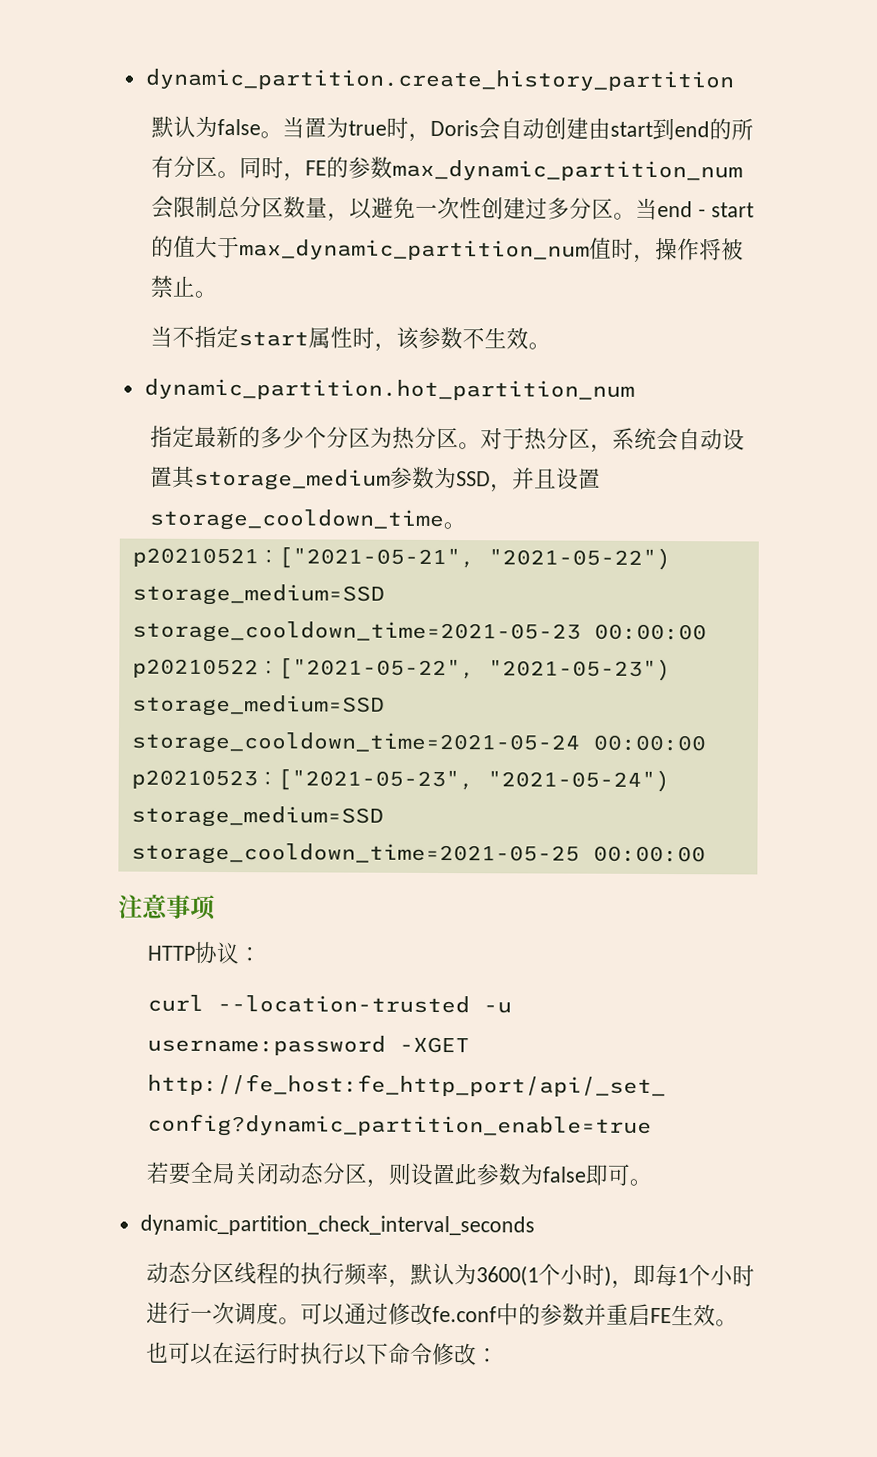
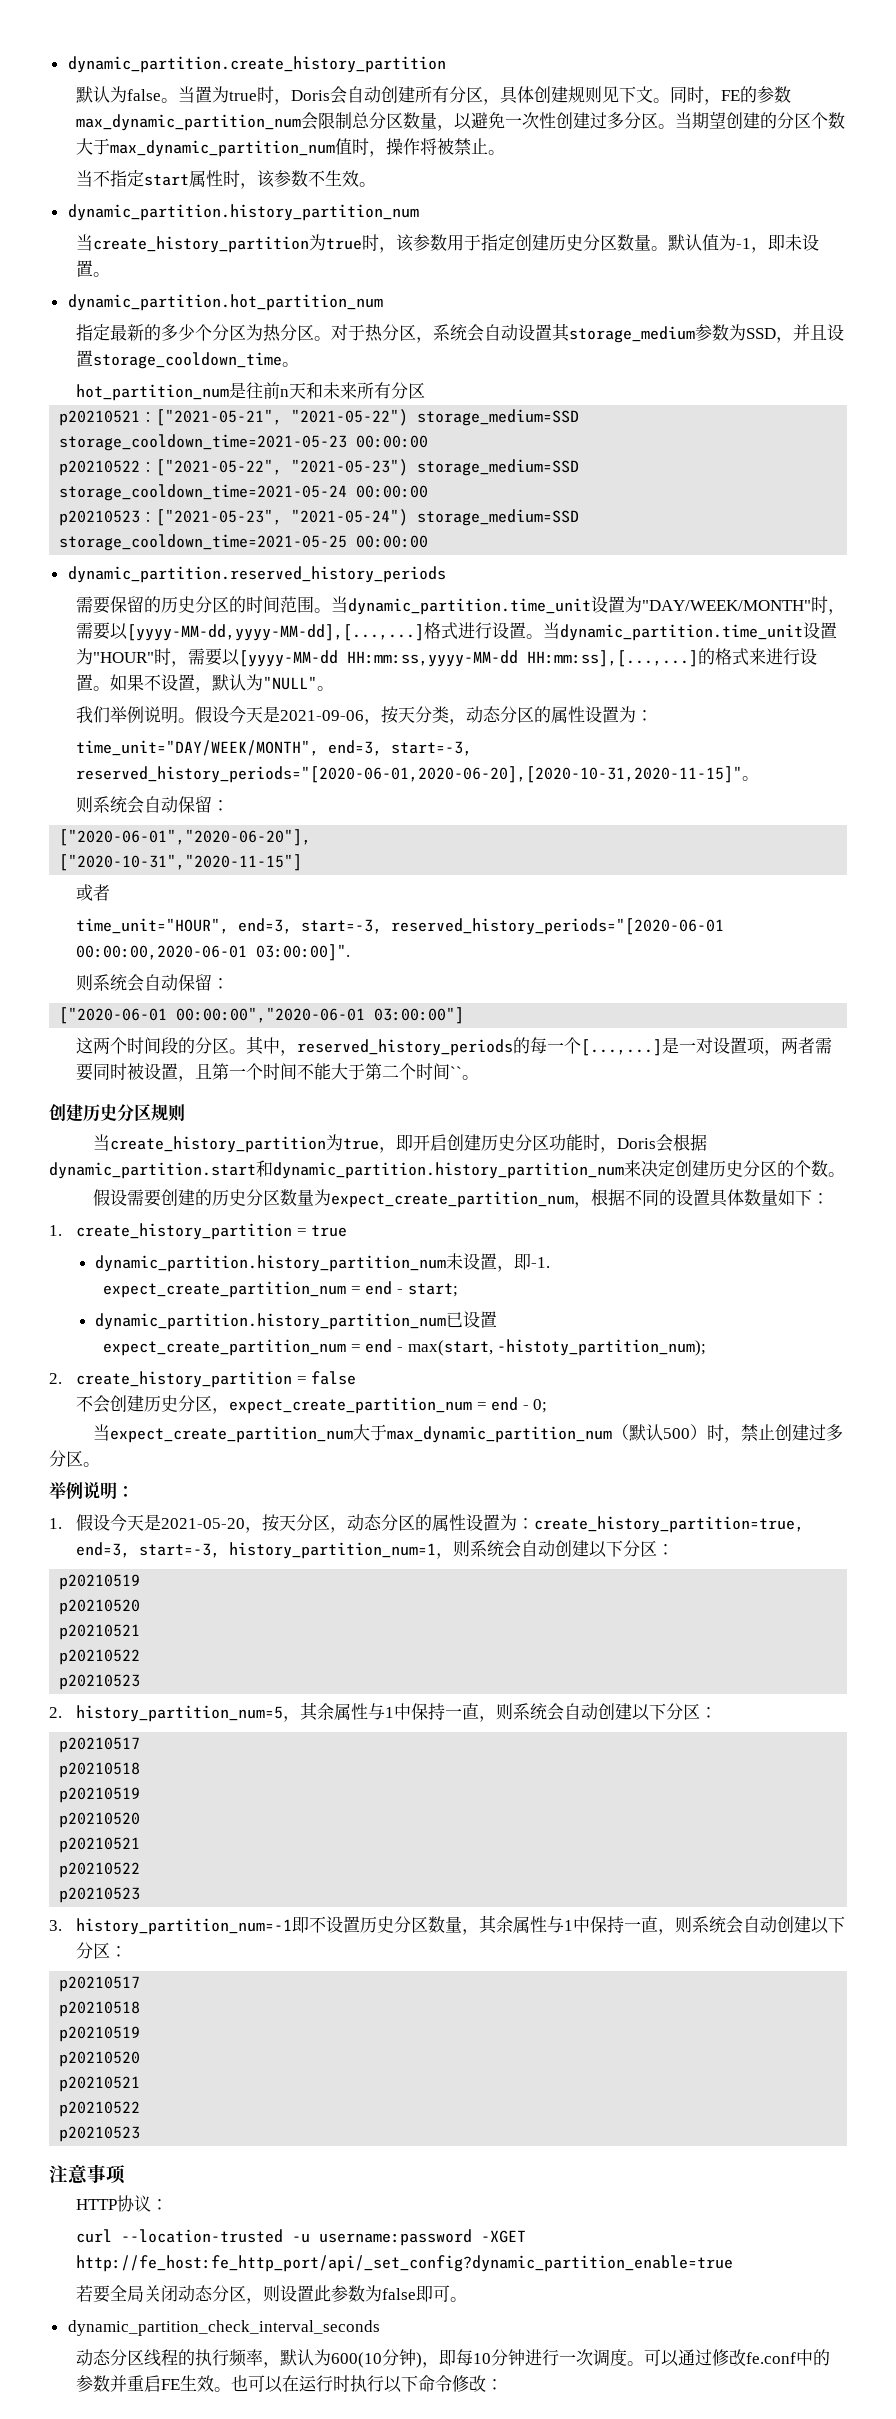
[587,117,754,141] [150,155,218,178] 由start到end的所有分区 -> [415,86,654,105] 所有分区，具体创建规则见下文
[656,200,754,218] [150,235,196,258] end - start的值 -> [692,111,846,129] 期望创建的分区个数
(551, 346) none -> [67,204,419,221] [76,234,820,253] [76,260,111,277] // dynamic_partition.history_partition_num // 当create_history_partition为true时，该参数用于指定创建历史分区数量。默认值为-1，即未设置。
(466, 526) none -> [76,382,426,401] // hot_partition_num是往前n天和未来所有分区
(706, 854) none -> [67,566,446,583] [76,596,846,615] [76,622,838,641] [76,648,818,667] [76,674,335,693] [76,705,654,725] [76,740,473,756] [76,766,760,783] [76,796,230,814] [59,829,312,846] [59,854,303,871] [76,884,111,901] [76,918,725,935] [76,944,351,961] [76,974,230,992] [59,1007,465,1024] [76,1036,833,1056] [76,1063,480,1082] [49,1104,185,1122] [93,1134,708,1153] [49,1160,845,1179] [93,1189,830,1208] [49,1223,348,1240] [94,1253,550,1272] [103,1281,458,1298] [94,1311,497,1330] [103,1339,707,1356] [49,1371,357,1388] [76,1395,548,1414] [93,1424,844,1443] [49,1450,100,1467] [49,1482,134,1499] [49,1513,805,1533] [76,1540,675,1559] [59,1574,141,1590] [59,1599,141,1615] [59,1624,141,1640] [59,1649,141,1665] [59,1674,141,1690] [49,1702,718,1722] [59,1737,141,1753] [59,1762,141,1778] [59,1787,141,1803] [59,1812,141,1828] [59,1837,141,1853] [59,1862,141,1878] [59,1887,141,1903] [49,1915,846,1935] [76,1942,128,1959] [59,1976,141,1992] [59,2001,141,2017] [59,2026,141,2042] [59,2051,141,2067] [59,2076,141,2092] [59,2101,141,2117] [59,2126,141,2142] // dynamic_partition.reserved_history_periods // 需要保留的历史分区的时间范围。当dynamic_partition.time_unit设置为"DAY/WEEK/MONTH"时，需要以[yyyy-MM-dd,yyyy-MM-dd],[...,...]格式进行设置。当dynamic_partition.time_unit设置为"HOUR"时，需要以[yyyy-MM-dd HH:mm:ss,yyyy-MM-dd HH:mm:ss],[...,...]的格式来进行设置。如果不设置，默认为"NULL"。 // 我们举例说明。假设今天是2021-09-06，按天分类，动态分区的属性设置为： // time_unit="DAY/WEEK/MONTH", end=3, start=-3, reserved_history_periods="[2020-06-01,2020-06-20],[2020-10-31,2020-11-15]"。 // 则系统会自动保留： // ["2020-06-01","2020-06-20"], // ["2020-10-31","2020-11-15"] // 或者 // time_unit="HOUR", end=3, start=-3, reserved_history_periods="[2020-06-01 00:00:00,2020-06-01 03:00:00]". // 则系统会自动保留： // ["2020-06-01 00:00:00","2020-06-01 03:00:00"] // 这两个时间段的分区。其中，reserved_history_periods的每一个[...,...]是一对设置项，两者需要同时被设置，且第一个时间不能大于第二个时间``。 // 创建历史分区规则 // 当create_history_partition为true，即开启创建历史分区功能时，Doris会根据dynamic_partition.start和dynamic_partition.history_partition_num来决定创建历史分区的个数。 // 假设需要创建的历史分区数量为expect_create_partition_num，根据不同的设置具体数量如下： // 1. create_history_partition = true // dynamic_partition.history_partition_num未设置，即-1. // expect_create_partition_num = end - start; // dynamic_partition.history_partition_num已设置 // expect_create_partition_num = end - max(start, -histoty_partition_num); // 2. create_history_partition = false // 不会创建历史分区，expect_create_partition_num = end - 0; // 当expect_create_partition_num大于max_dynamic_partition_num（默认500）时，禁止创建过多分区。 // 举例说明： // 1.假设今天是2021-05-20，按天分区，动态分区的属性设置为：create_history_partition=true, end=3, start=-3, history_partition_num=1，则系统会自动创建以下分区： // p20210519 // p20210520 // p20210521 // p20210522 // p20210523 // 2. history_partition_num=5，其余属性与1中保持一直，则系统会自动创建以下分区： // p20210517 // p20210518 // p20210519 // p20210520 // p20210521 // p20210522 // p20210523 // 3. history_partition_num=-1即不设置历史分区数量，其余属性与1中保持一直，则系统会自动创建以下分区： // p20210517 // p20210518 // p20210519 // p20210520 // p20210521 // p20210522 // p20210523
[475,1263,755,1289] 3600(1个小时)，即每1个小时 -> [331,2349,526,2368] 600(10分钟)，即每10分钟

